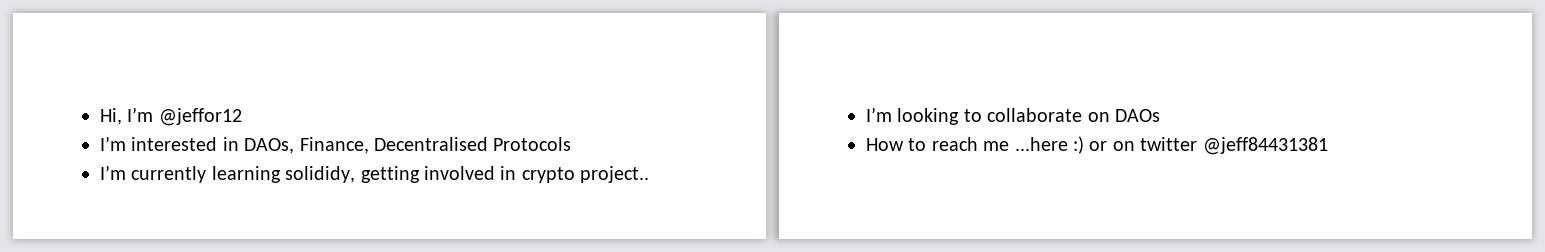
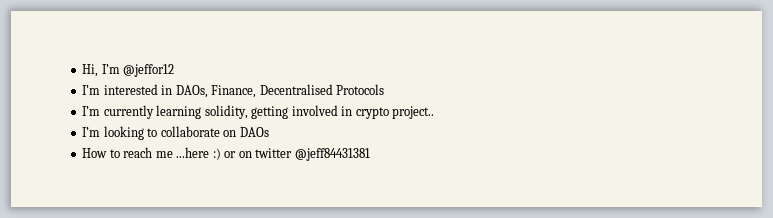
[285,166,356,183] solididy, -> [204,105,248,119] solidity,

